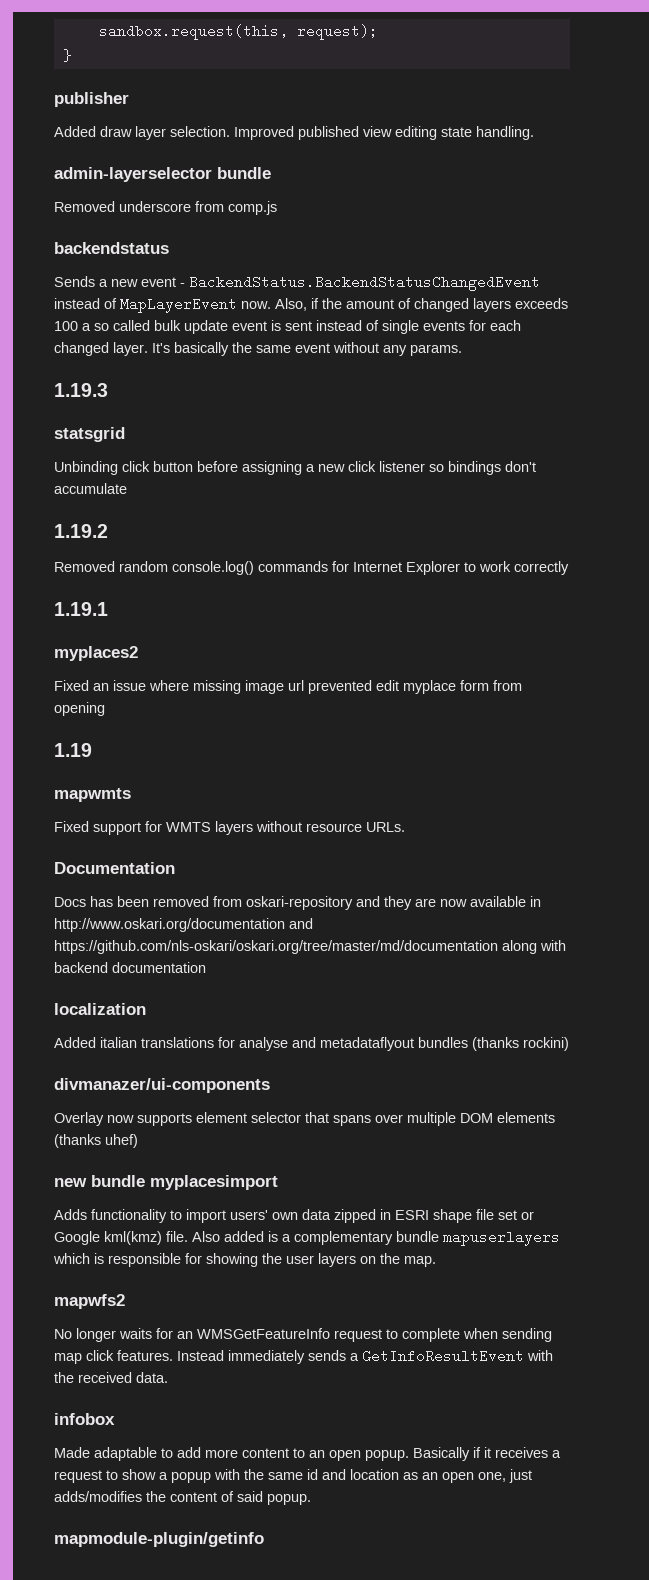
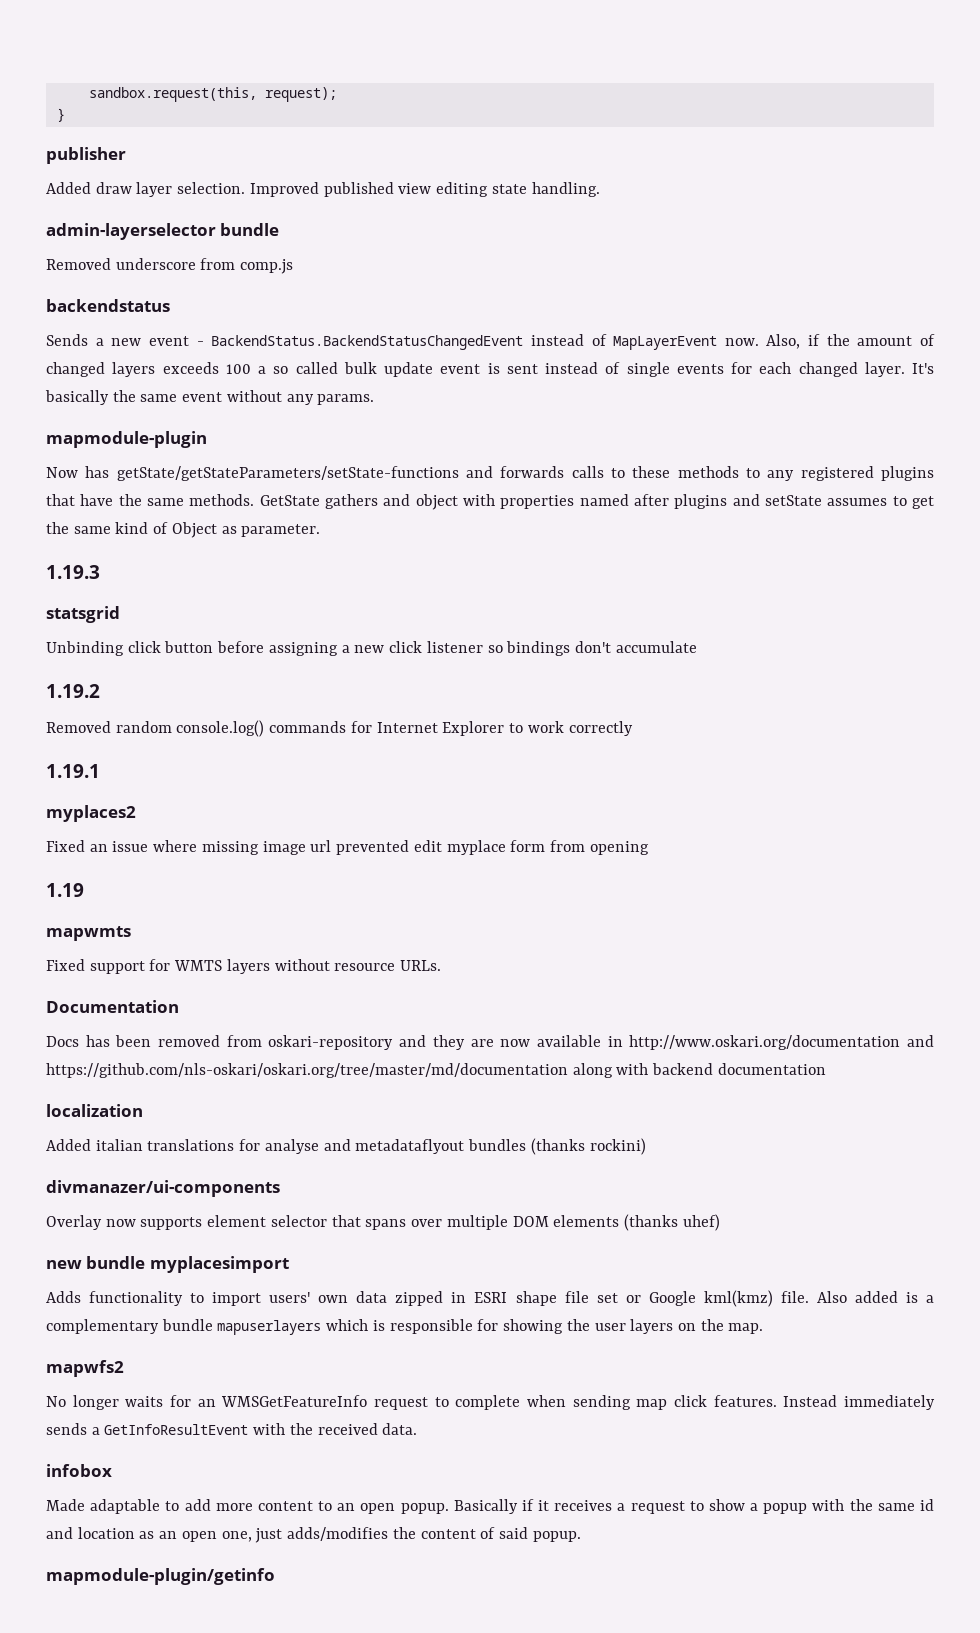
(462, 350) none -> [46,431,207,448] [46,466,935,481] [46,494,935,510] [46,522,321,538] // mapmodule-plugin // Now has getState/getStateParameters/setState-functions and forwards calls to these methods to any registered plugins that have the same methods. GetState gathers and object with properties named after plugins and setState assumes to get the same kind of Object as parameter.

